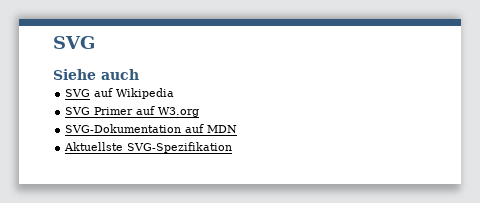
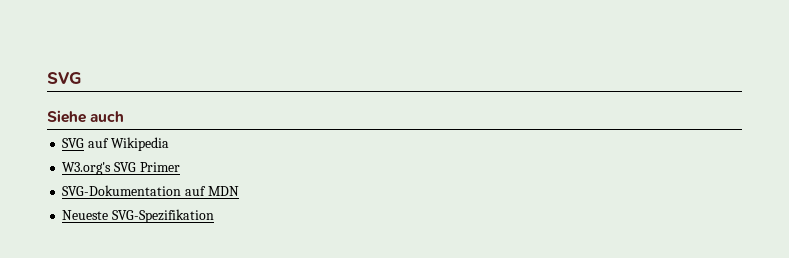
(175, 93) none -> [62,162,112,175] W3.org's
[136,106,200,117] auf W3.org -> (180, 167) none
[64,142,124,151] Aktuellste -> [62,210,109,220] Neueste

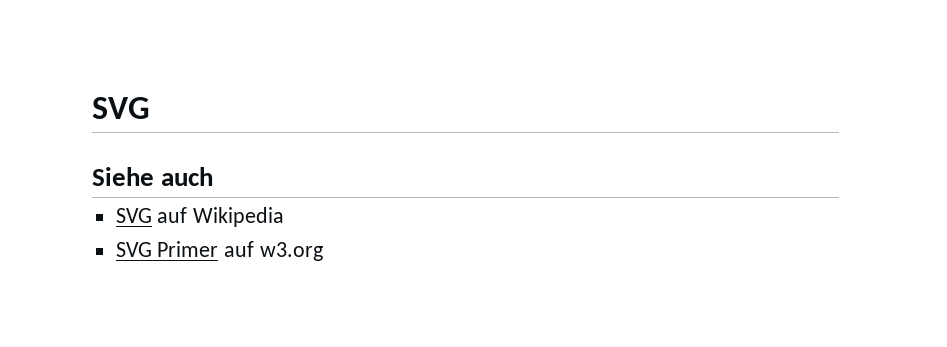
[62,162,112,175] W3.org's -> (285, 217) none
[62,185,239,196] [62,209,215,223] // SVG-Dokumentation auf MDN // Neueste SVG-Spezifikation -> [224,241,324,261] auf w3.org

